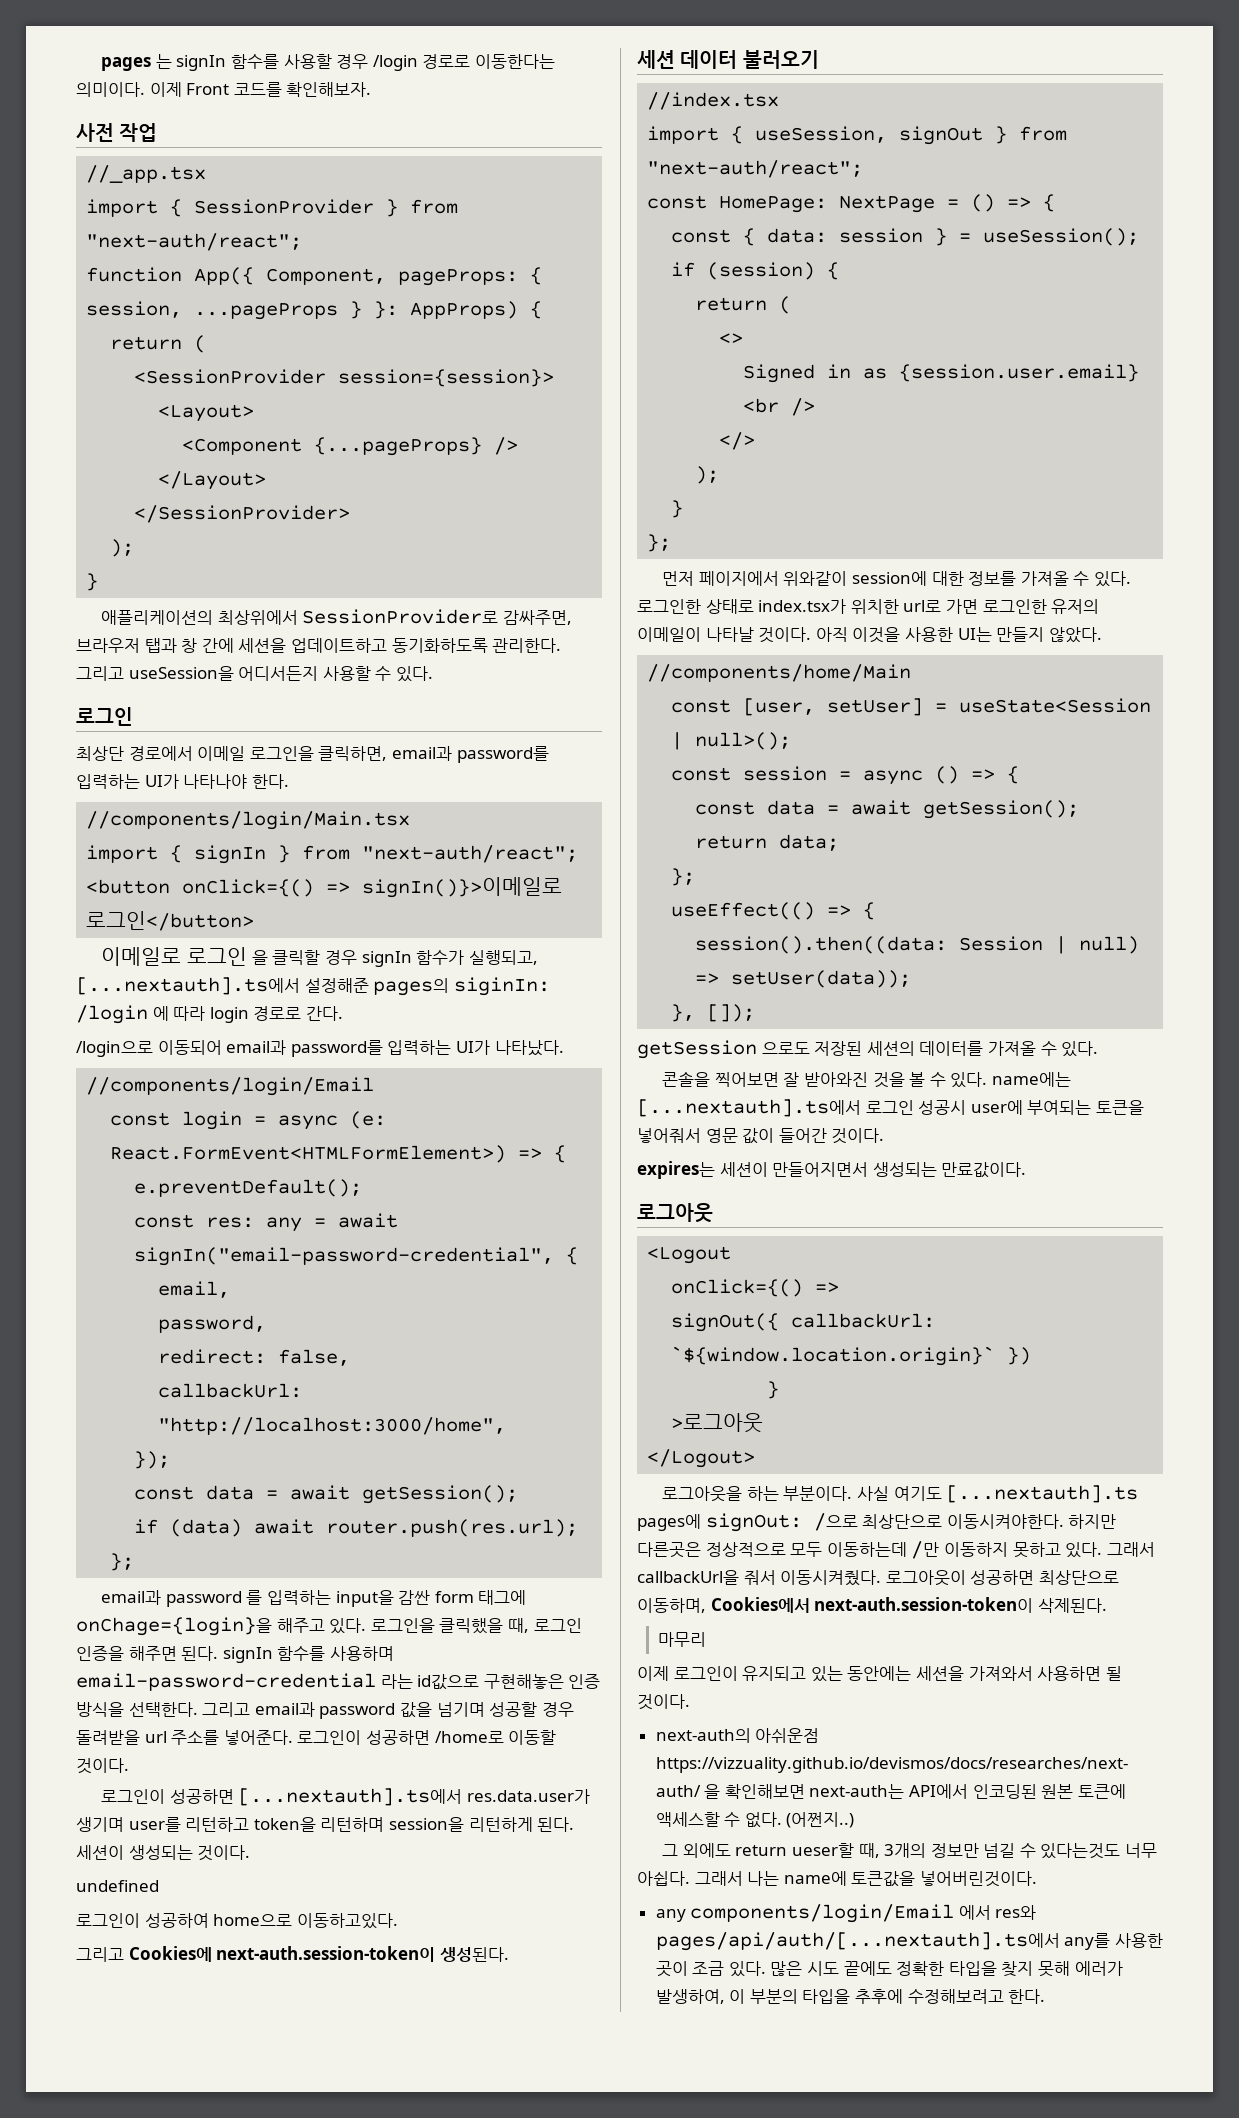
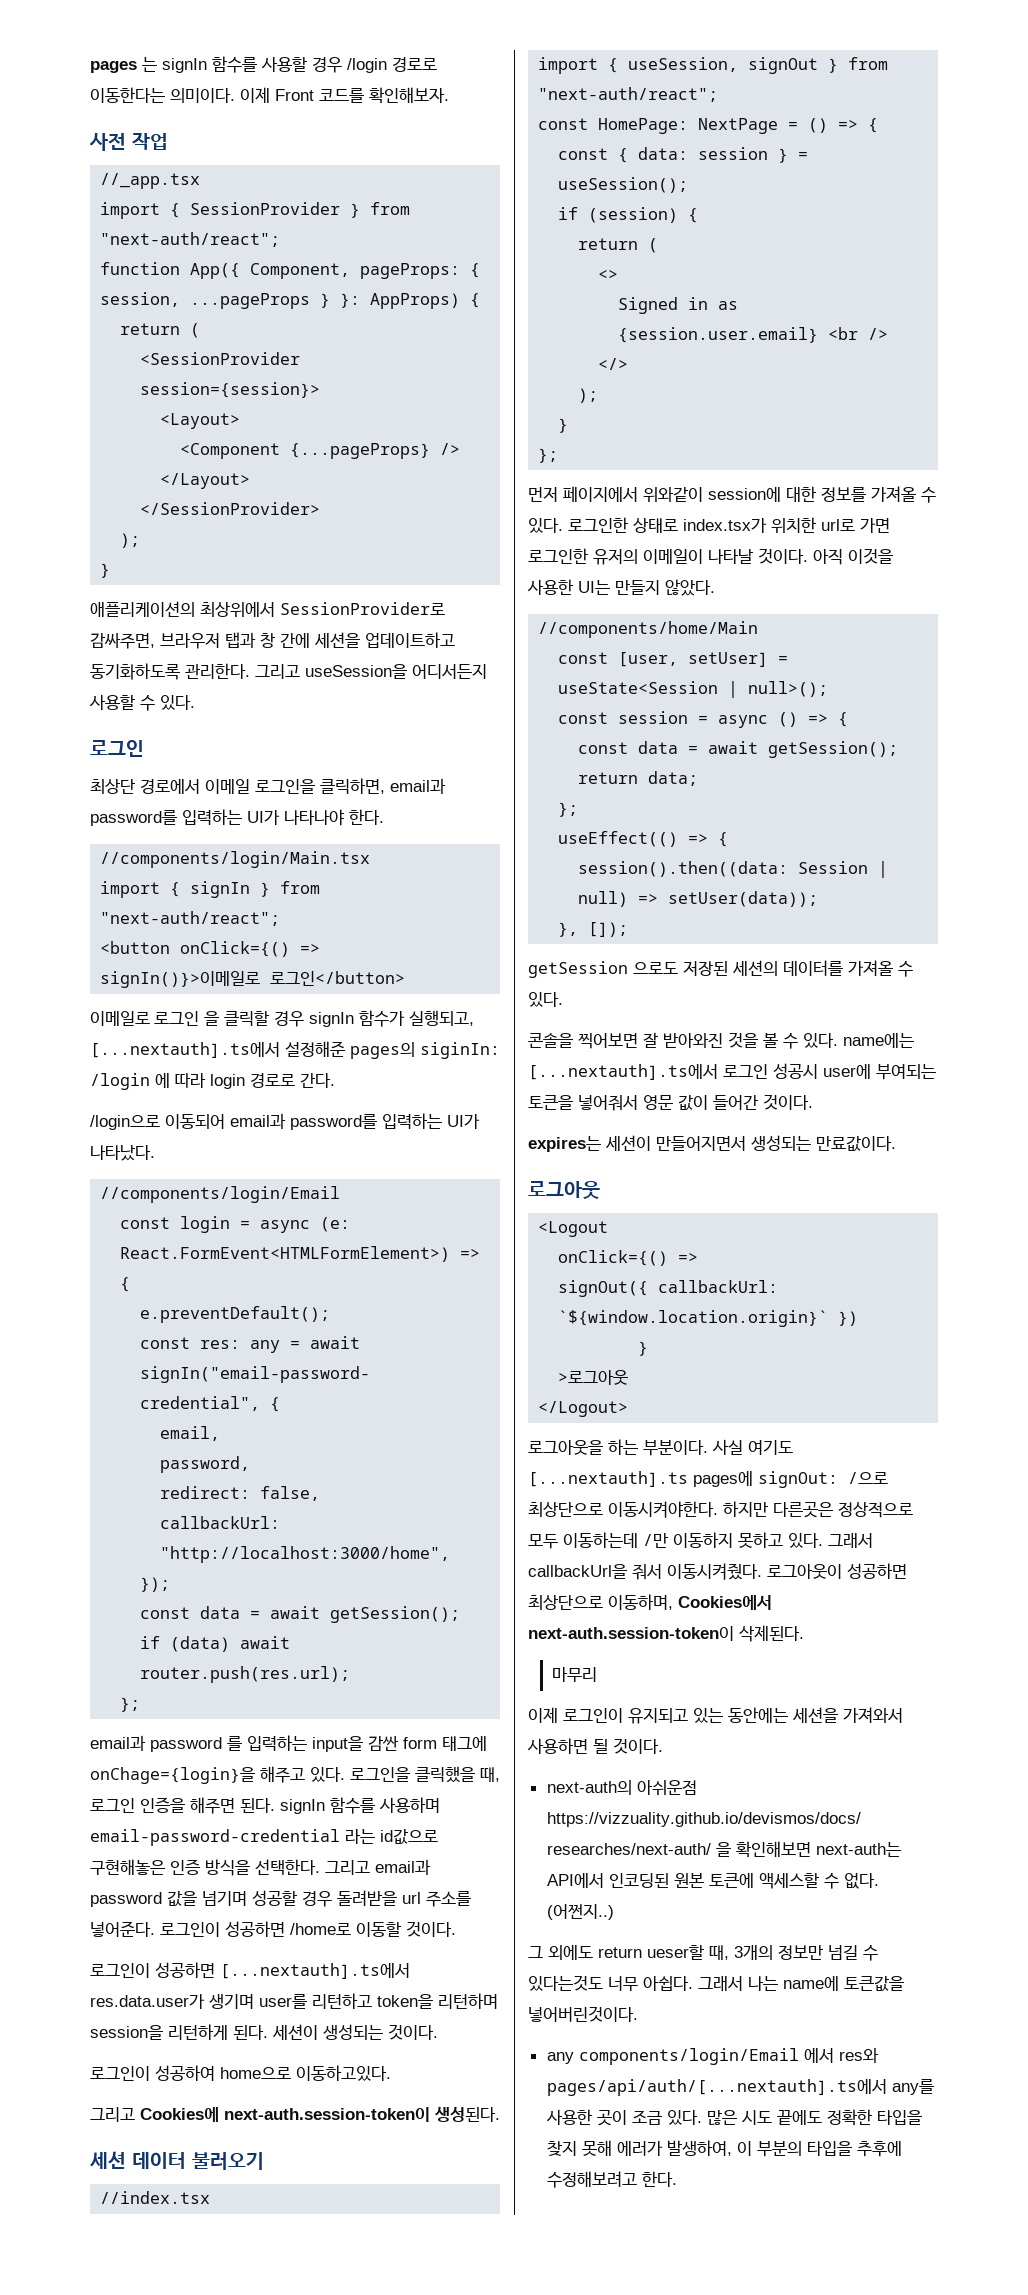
[76,1880,159,1892] // undefined -> (438, 2032) none

